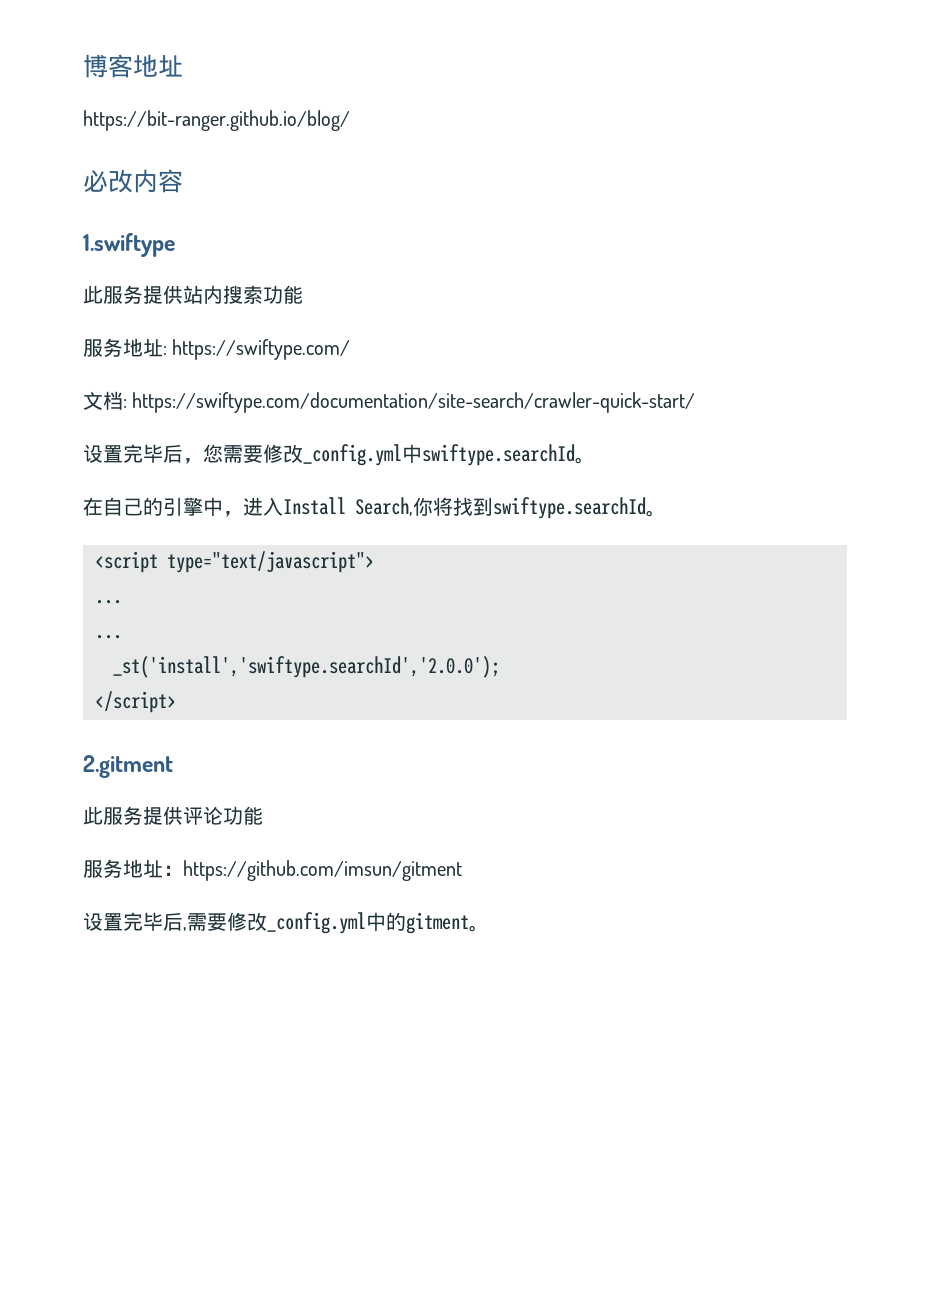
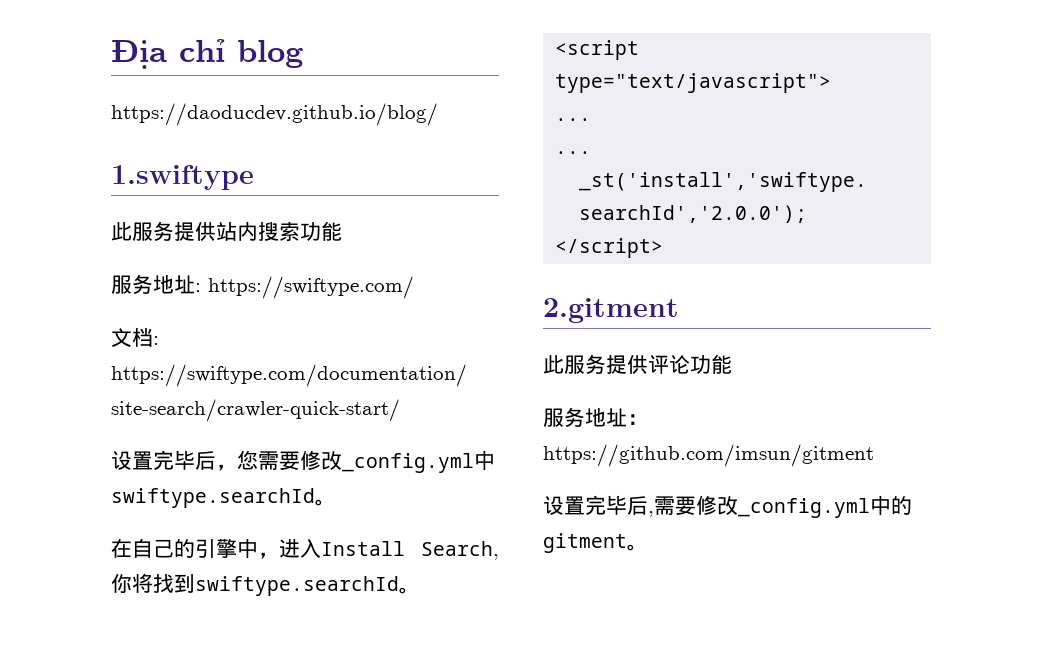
[83,54,183,78] [83,110,350,131] [83,169,183,193] 博客地址 // https://bit-ranger.github.io/blog/ // 必改内容 -> [111,39,303,69] [111,103,438,126] Địa chỉ blog // https://daoducdev.github.io/blog/

